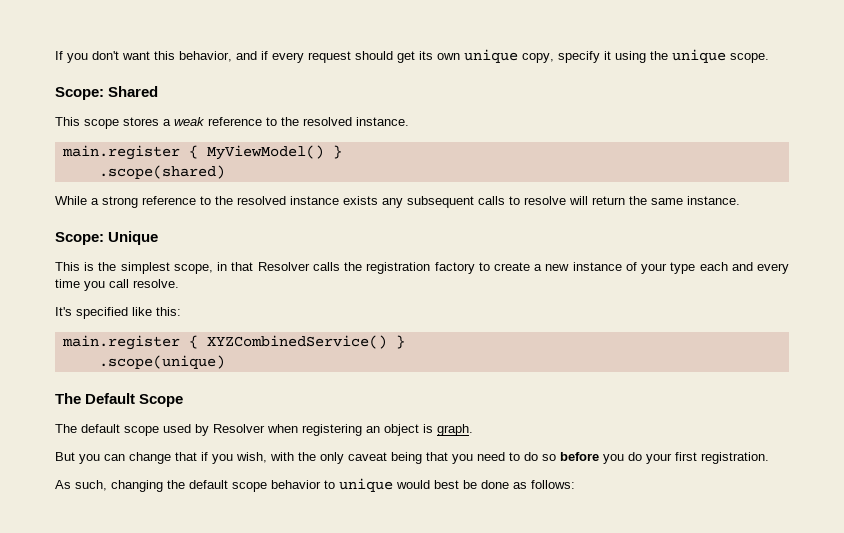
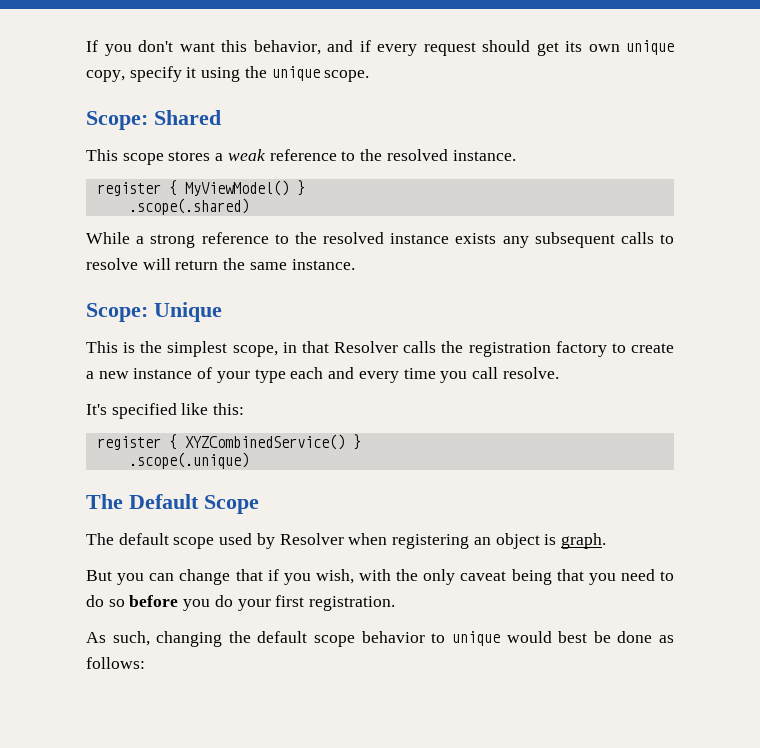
[61,145,180,160] main.register -> [96,182,161,196] register
[98,165,225,179] .scope(shared) -> [128,198,249,215] .scope(.shared)
[61,335,180,350] main.register -> [96,436,161,450] register
[98,355,225,369] .scope(unique) -> [128,452,249,469] .scope(.unique)

